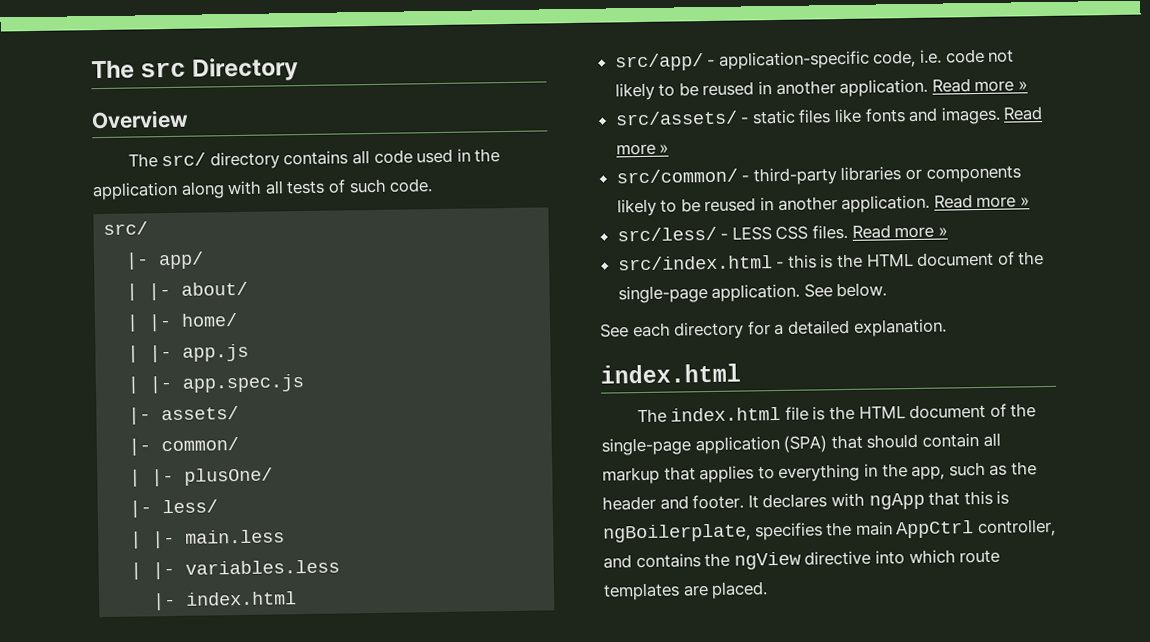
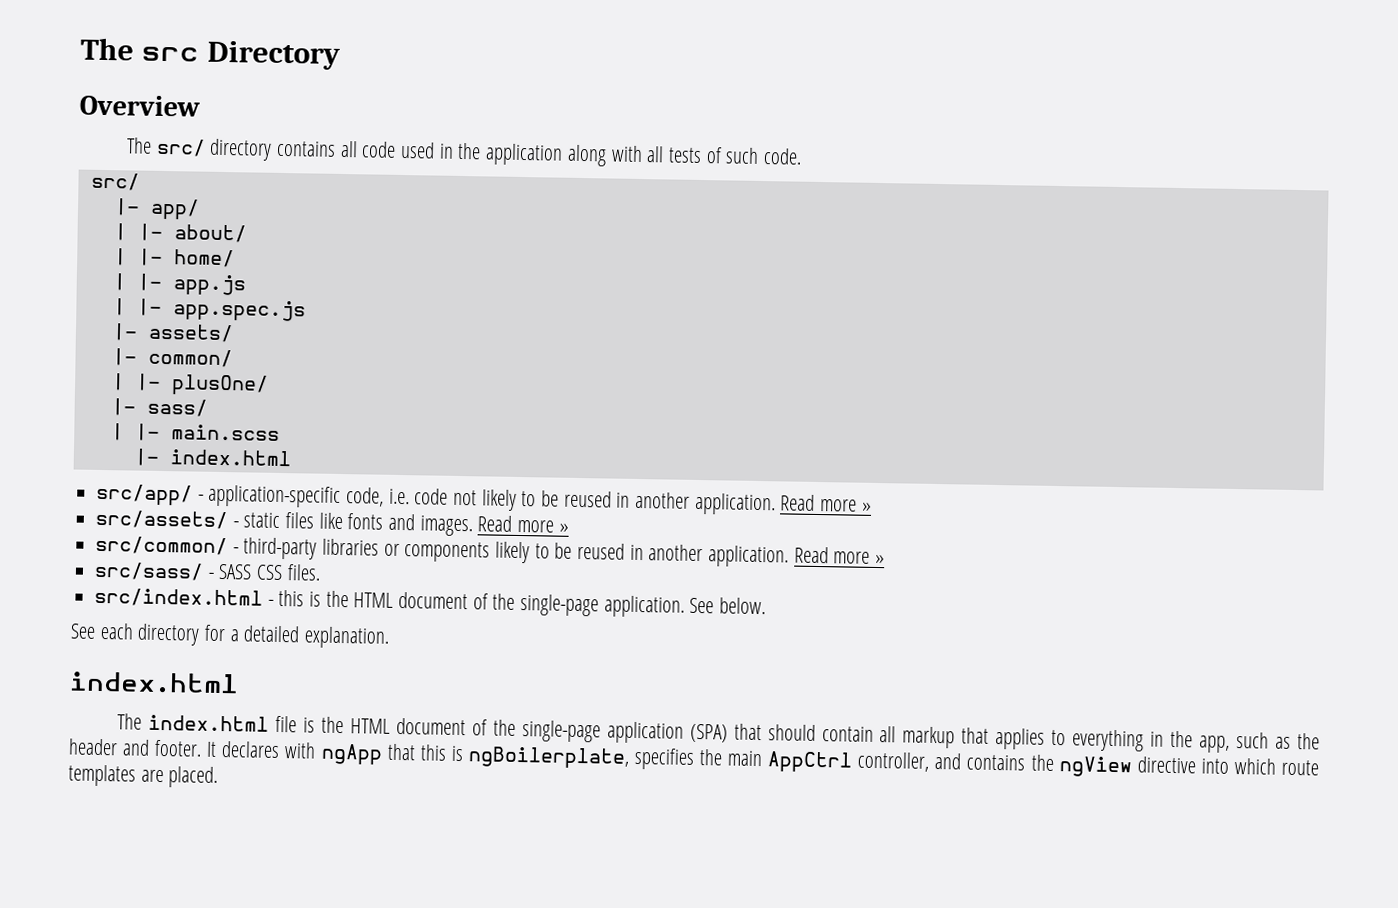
[162,499,219,514] [130,529,286,549] [130,559,341,580] less/ // | |- main.less // | |- variables.less -> [146,398,208,417] [110,423,280,441] sass/ // | |- main.scss
[616,226,772,242] src/less/ - LESS -> [94,561,253,581] src/sass/ - SASS
[851,224,948,239] Read more » -> (321, 572) none

